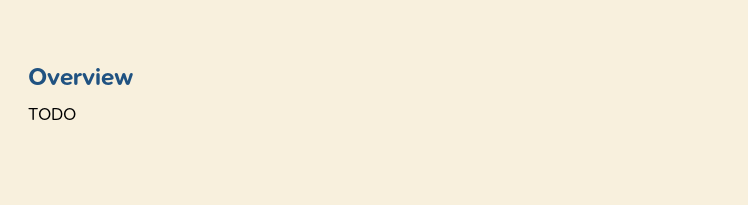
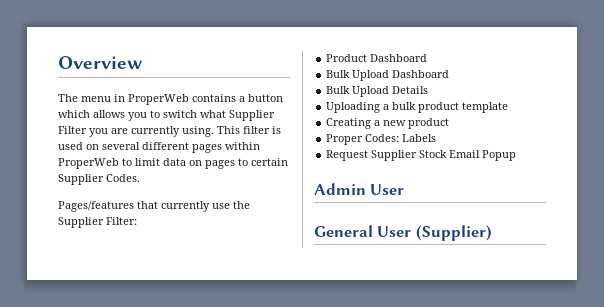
[28,108,76,120] TODO -> [58,94,283,105] [58,110,275,121] [58,126,281,137] [58,142,260,153] [58,158,288,169] [58,174,140,185] [58,201,250,212] [58,217,137,228] [326,54,428,62] [326,70,450,81] [326,86,429,97] [326,102,509,113] [326,118,450,129] [326,134,437,145] [326,150,517,161] [314,183,405,195] [314,225,492,241] The menu in ProperWeb contains a button which allows you to switch what Supplier Filter you are currently using. This filter is used on several different pages within ProperWeb to limit data on pages to certain Supplier Codes. // Pages/features that currently use the Supplier Filter: // Product Dashboard // Bulk Upload Dashboard // Bulk Upload Details // Uploading a bulk product template // Creating a new product // Proper Codes: Labels // Request Supplier Stock Email Popup // Admin User // General User (Supplier)

